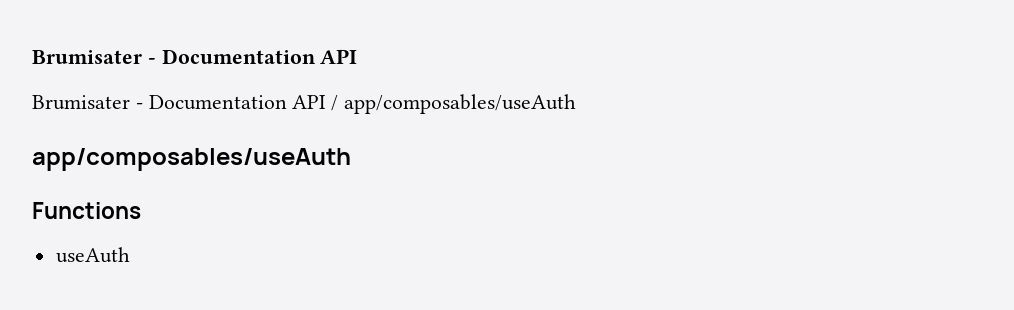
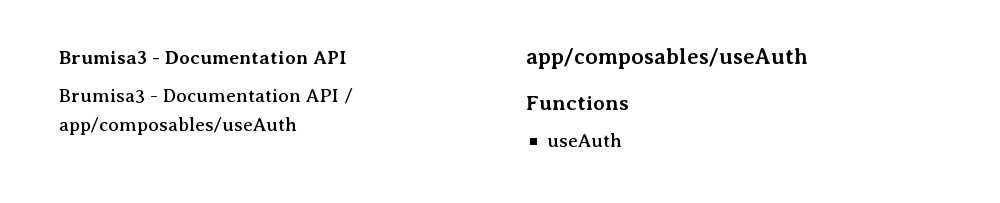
[32,50,142,64] Brumisater -> [59,51,147,64] Brumisa3
[32,95,130,110] Brumisater -> [59,89,145,103] Brumisa3

